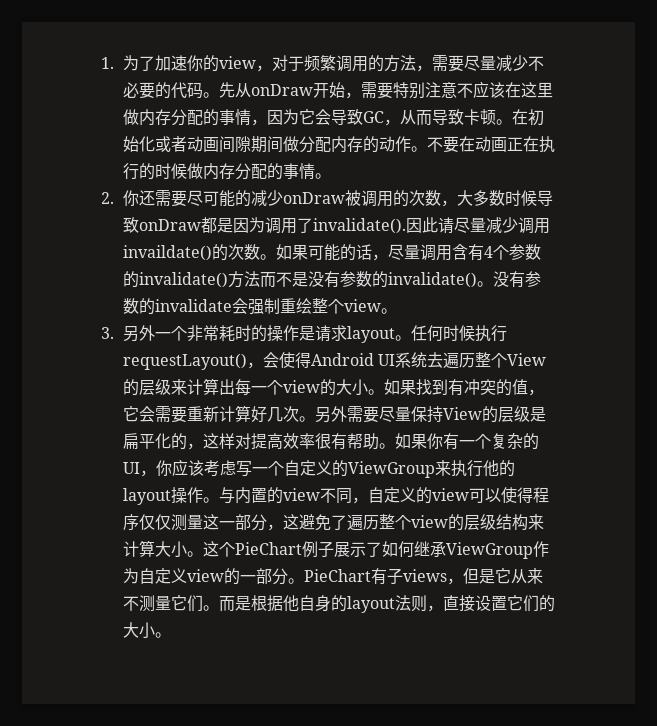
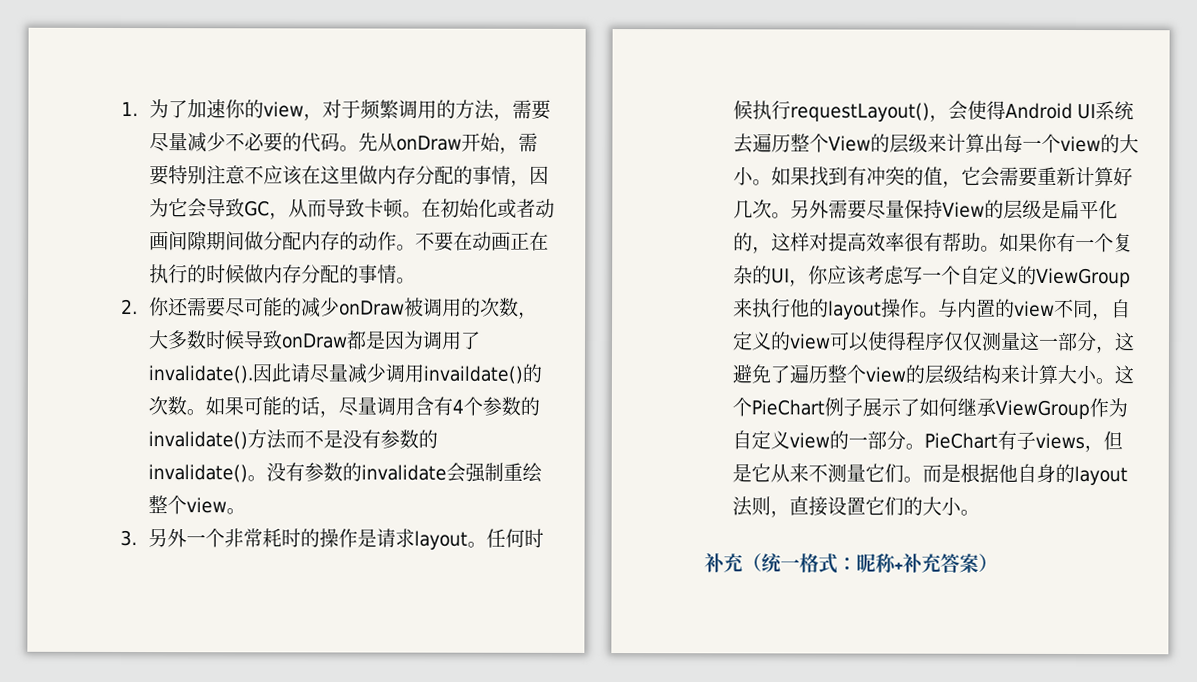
(171, 635) none -> [704,553,998,574] // 补充（统一格式：昵称+补充答案）

